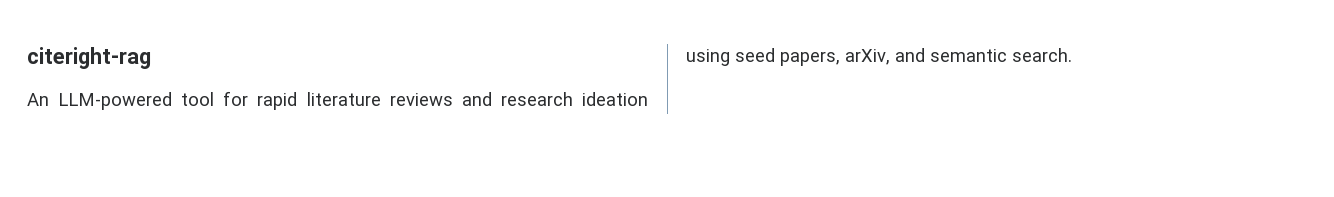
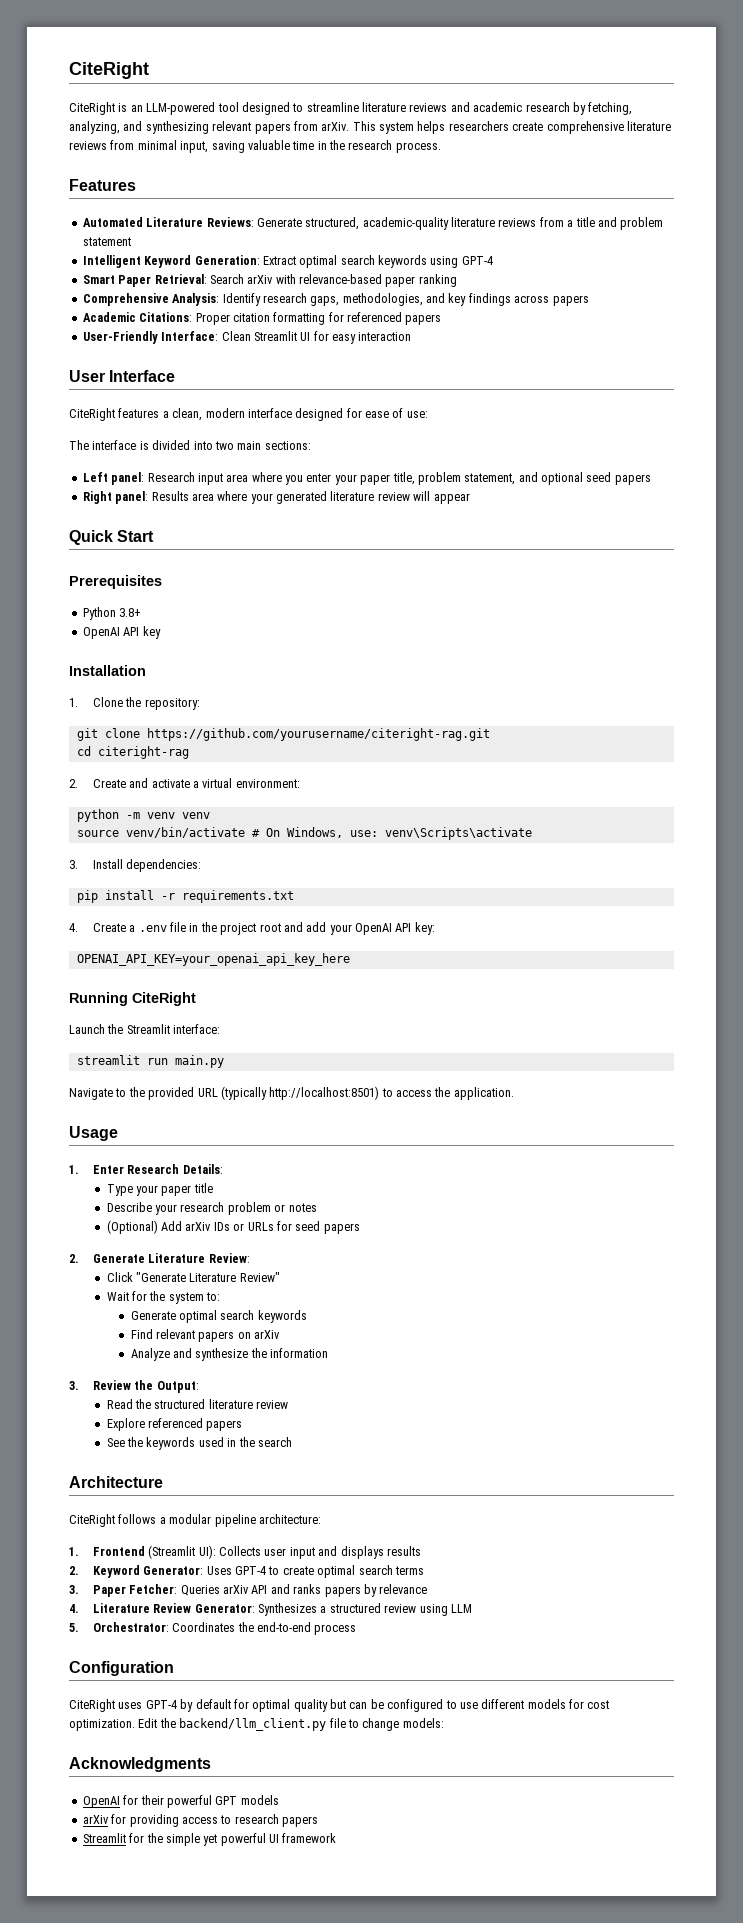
[27,47,151,69] [27,91,648,110] [686,48,1072,66] citeright-rag // An LLM-powered tool for rapid literature reviews and research ideation using seed papers, arXiv, and semantic search. -> [69,62,149,79] [69,102,633,115] [69,121,671,134] [69,140,441,153] [69,179,136,191] [82,217,664,230] [82,237,131,246] [82,255,493,268] [82,274,457,287] [82,293,589,306] [82,312,442,325] [82,331,412,344] [69,370,176,382] [69,408,428,421] [69,440,311,450] [82,472,651,485] [82,491,470,504] [69,530,155,545] [69,575,162,589] [82,607,142,620] [82,626,161,639] [69,665,146,676] [69,697,200,710] [76,728,490,741] [76,746,189,759] [69,778,300,788] [76,809,210,822] [76,827,532,840] [69,859,202,872] [76,890,294,903] [69,922,435,935] [76,953,350,966] [69,992,196,1006] [69,1024,221,1034] [76,1055,224,1068] [69,1086,514,1100] [69,1126,118,1141] [69,1164,223,1174] [106,1183,213,1196] [106,1202,317,1215] [106,1220,360,1234] [69,1253,250,1263] [106,1272,280,1282] [106,1291,221,1304] [130,1310,307,1323] [130,1329,281,1342] [130,1348,329,1361] [69,1380,199,1393] [106,1399,289,1409] [106,1418,243,1431] [106,1437,292,1450] [69,1476,163,1488] [69,1514,321,1527] [69,1545,421,1559] [69,1565,424,1578] [69,1584,428,1597] [69,1603,472,1616] [69,1622,357,1635] [69,1661,174,1676] [69,1699,610,1712] [69,1718,444,1731] [69,1757,211,1772] [82,1795,279,1808] [82,1814,318,1827] [82,1833,337,1846] CiteRight // CiteRight is an LLM-powered tool designed to streamline literature reviews and academic research by fetching, analyzing, and synthesizing relevant papers from arXiv. This system helps researchers create comprehensive literature reviews from minimal input, saving valuable time in the research process. // Features // Automated Literature Reviews: Generate structured, academic-quality literature reviews from a title and problem statement // Intelligent Keyword Generation: Extract optimal search keywords using GPT-4 // Smart Paper Retrieval: Search arXiv with relevance-based paper ranking // Comprehensive Analysis: Identify research gaps, methodologies, and key findings across papers // Academic Citations: Proper citation formatting for referenced papers // User-Friendly Interface: Clean Streamlit UI for easy interaction // User Interface // CiteRight features a clean, modern interface designed for ease of use: // The interface is divided into two main sections: // Left panel: Research input area where you enter your paper title, problem statement, and optional seed papers // Right panel: Results area where your generated literature review will appear // Quick Start // Prerequisites // Python 3.8+ // OpenAI API key // Installation // 1. Clone the repository: // git clone https://github.com/yourusername/citeright-rag.git // cd citeright-rag // 2. Create and activate a virtual environment: // python -m venv venv // source venv/bin/activate # On Windows, use: venv\Scripts\activate // 3. Install dependencies: // pip install -r requirements.txt // 4. Create a .env file in the project root and add your OpenAI API key: // OPENAI_API_KEY=your_openai_api_key_here // Running CiteRight // Launch the Streamlit interface: // streamlit run main.py // Navigate to the provided URL (typically http://localhost:8501) to access the application. // Usage // 1. Enter Research Details: // Type your paper title // Describe your research problem or notes // (Optional) Add arXiv IDs or URLs for seed papers // 2. Generate Literature Review: // Click "Generate Literature Review" // Wait for the system to: // Generate optimal search keywords // Find relevant papers on arXiv // Analyze and synthesize the information // 3. Review the Output: // Read the structured literature review // Explore referenced papers // See the keywords used in the search // Architecture // CiteRight follows a modular pipeline architecture: // 1. Frontend (Streamlit UI): Collects user input and displays results // 2. Keyword Generator: Uses GPT-4 to create optimal search terms // 3. Paper Fetcher: Queries arXiv API and ranks papers by relevance // 4. Literature Review Generator: Synthesizes a structured review using LLM // 5. Orchestrator: Coordinates the end-to-end process // Configuration // CiteRight uses GPT-4 by default for optimal quality but can be configured to use different models for cost optimization. Edit the backend/llm_client.py file to change models: // Acknowledgments // OpenAI for their powerful GPT models // arXiv for providing access to research papers // Streamlit for the simple yet powerful UI framework

